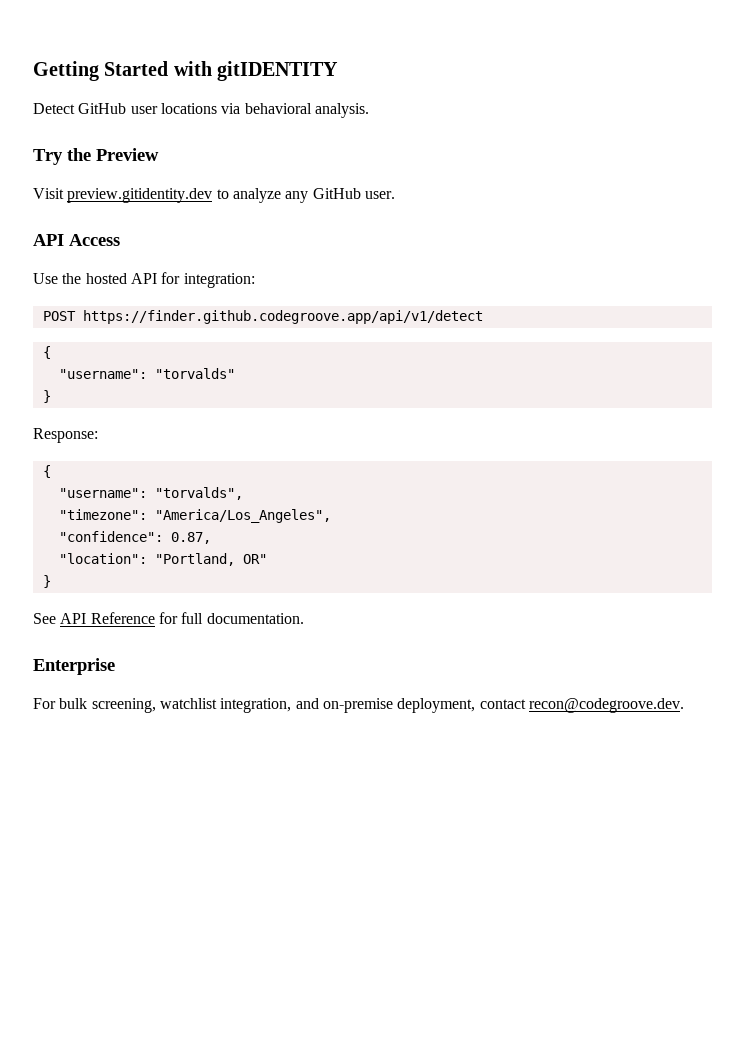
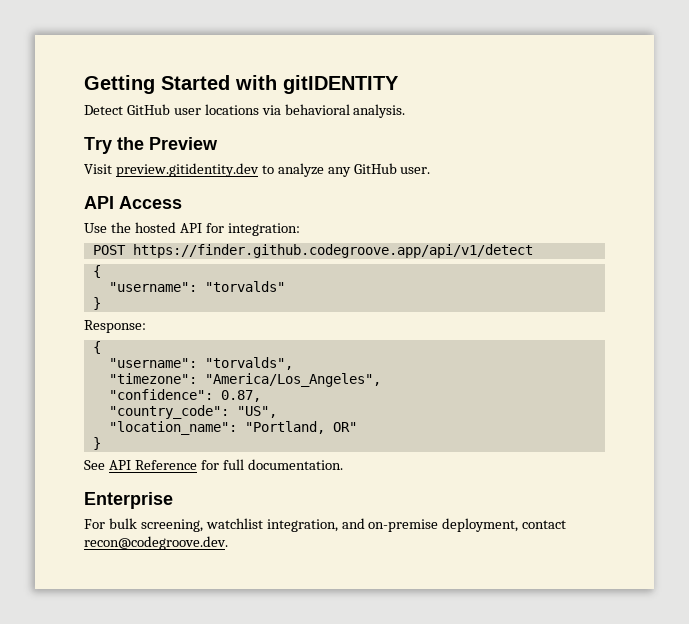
[58,553,147,564] "location": -> [108,405,277,419] [108,421,237,435] "country_code": "US", // "location_name":

